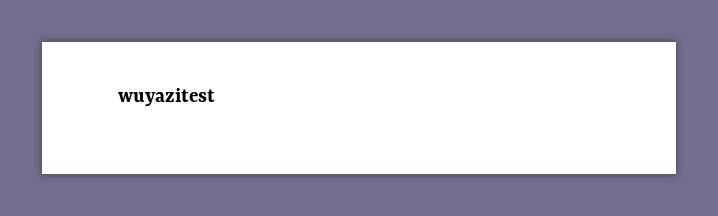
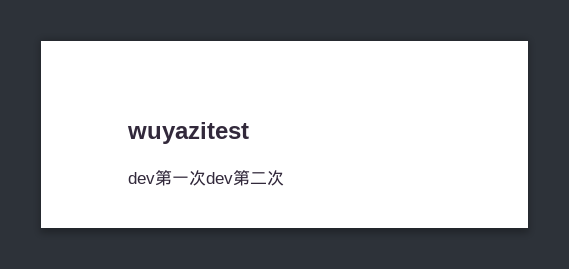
(215, 97) none -> [128,170,284,186] // dev第一次dev第二次

